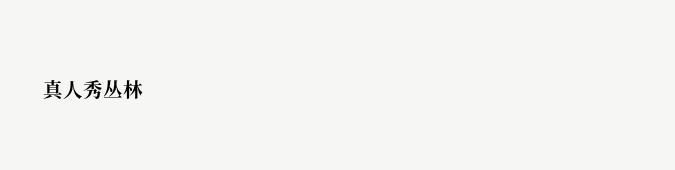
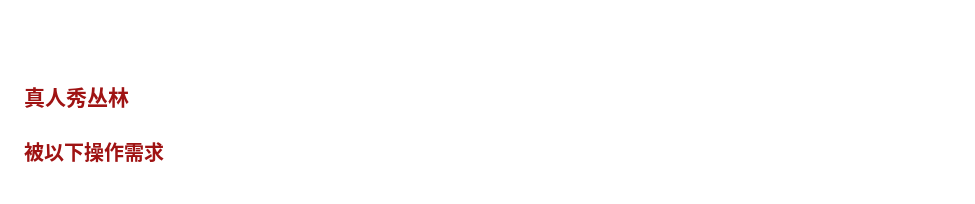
(143, 89) none -> [24,142,164,163] // 被以下操作需求

